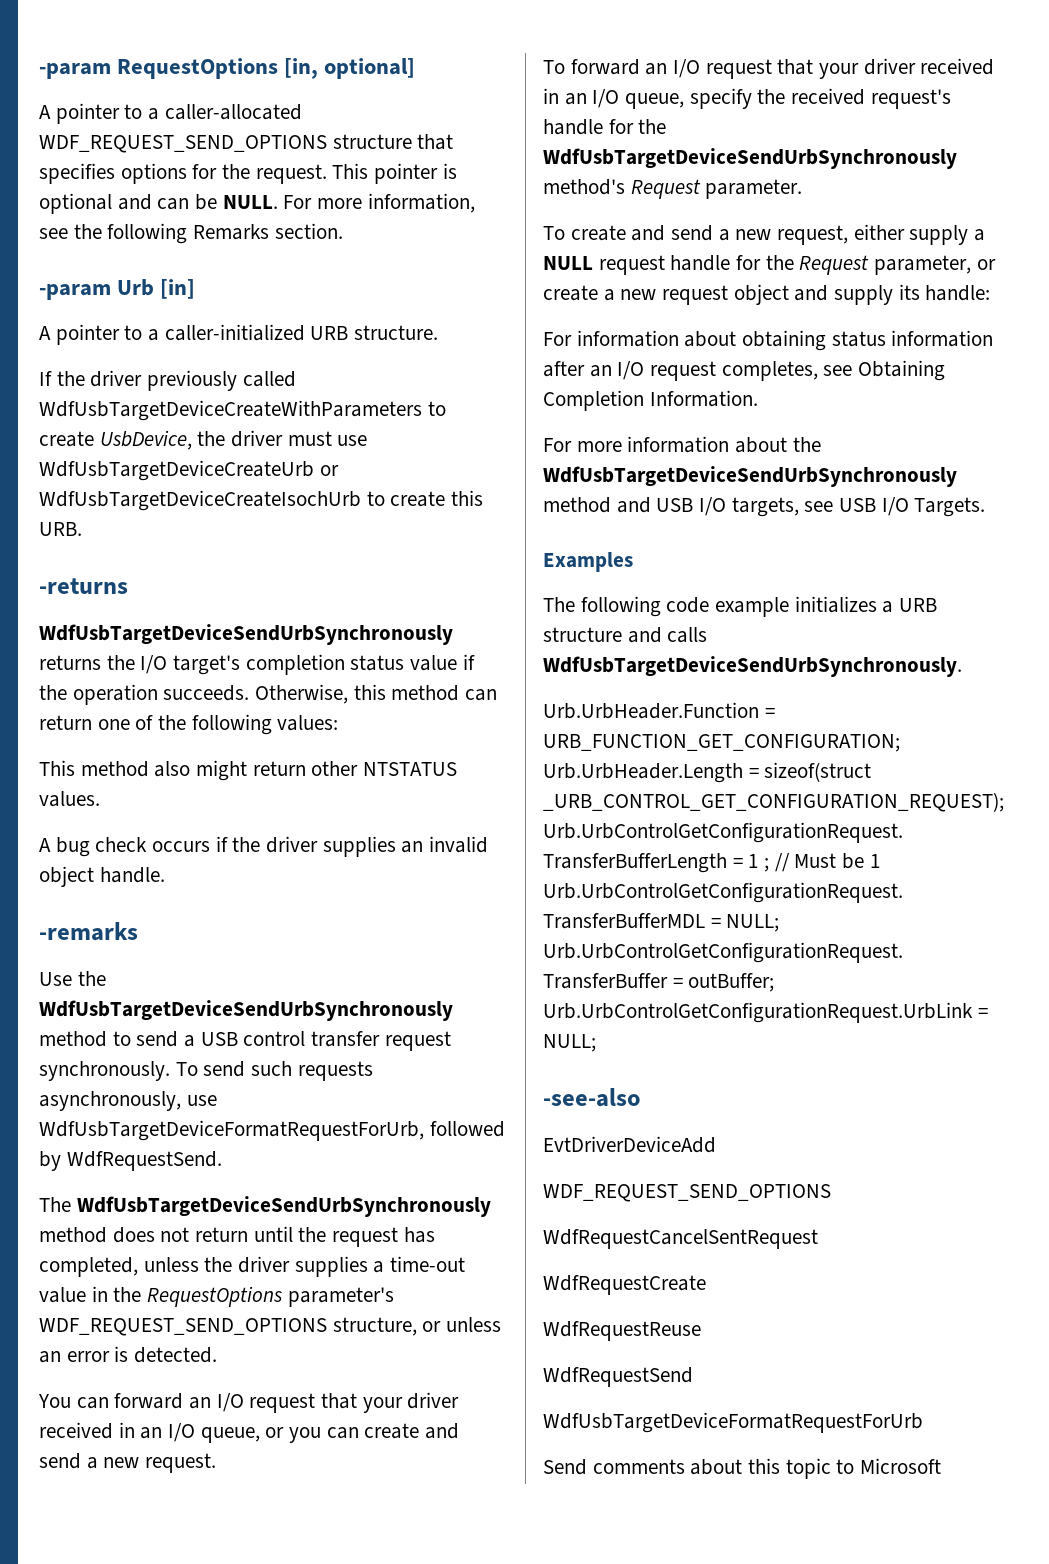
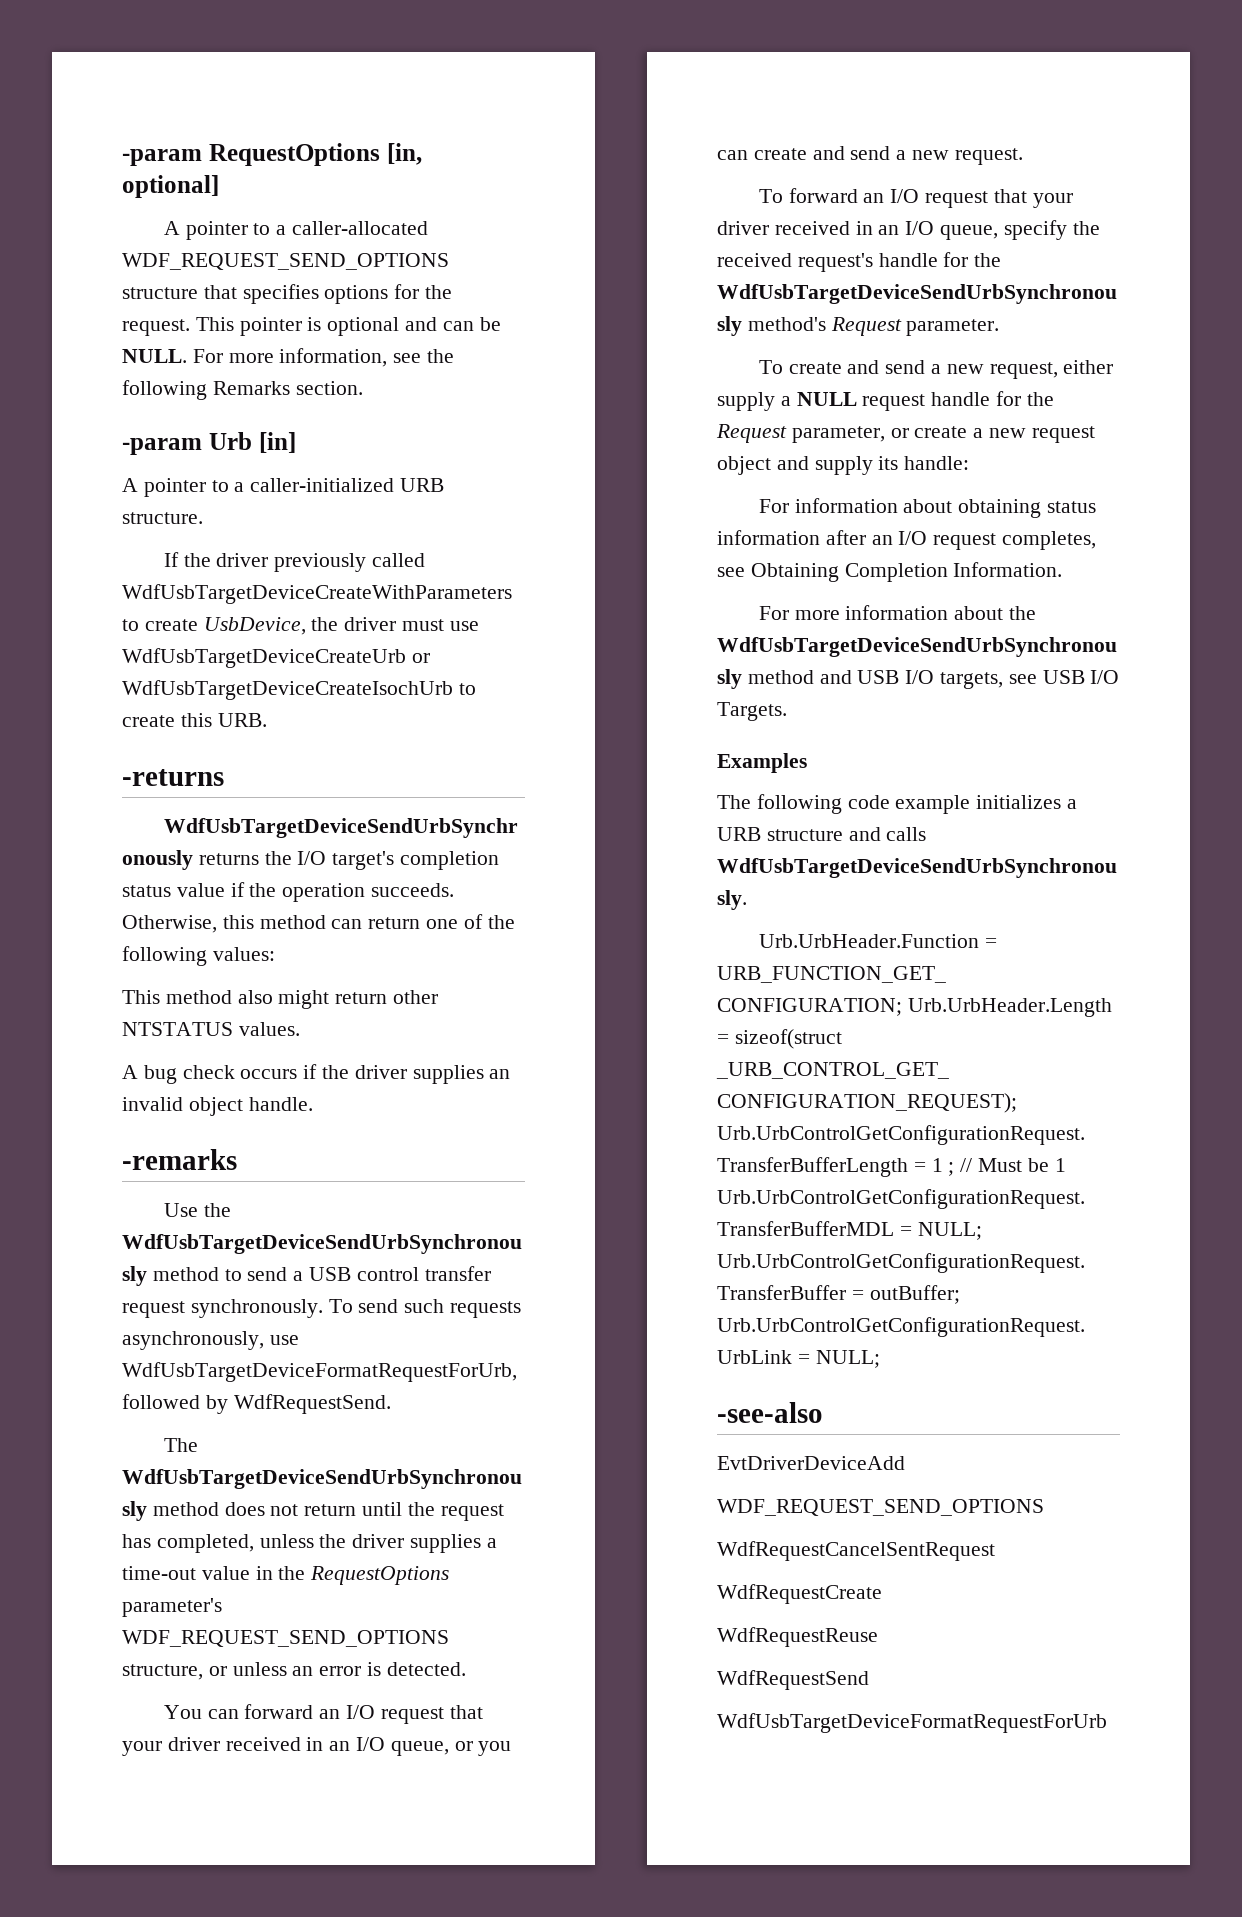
[543,1458,942,1479] // Send comments about this topic to Microsoft -> (1107, 1723) none

